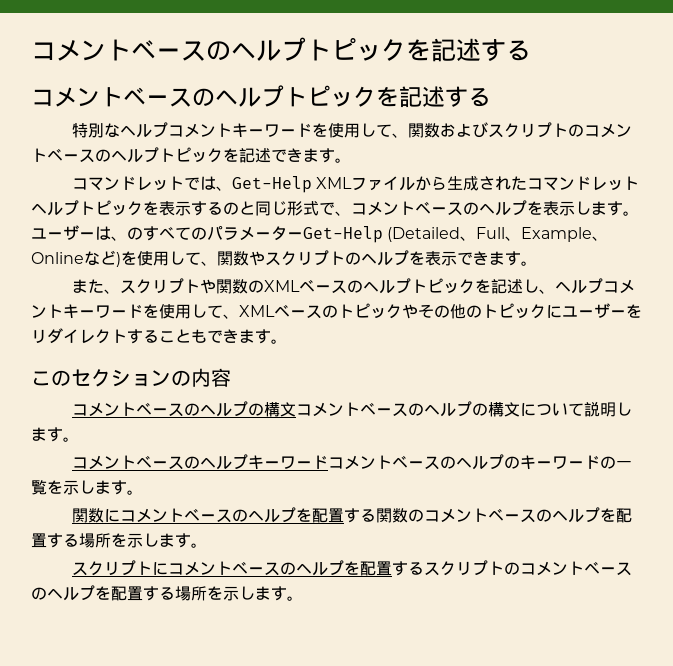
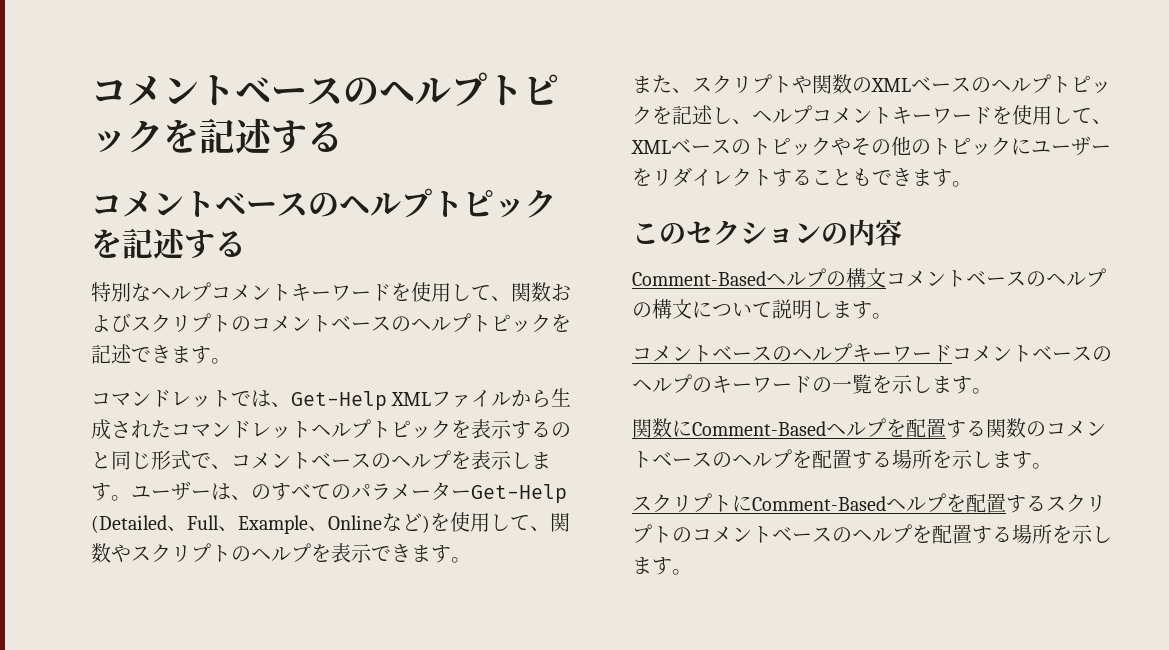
[71,402,200,417] コメントベースの -> [632,271,766,286] Comment-Based
[119,508,248,523] コメントベースの -> [692,421,826,436] Comment-Based
[167,561,296,576] コメントベースの -> [752,496,886,511] Comment-Based

